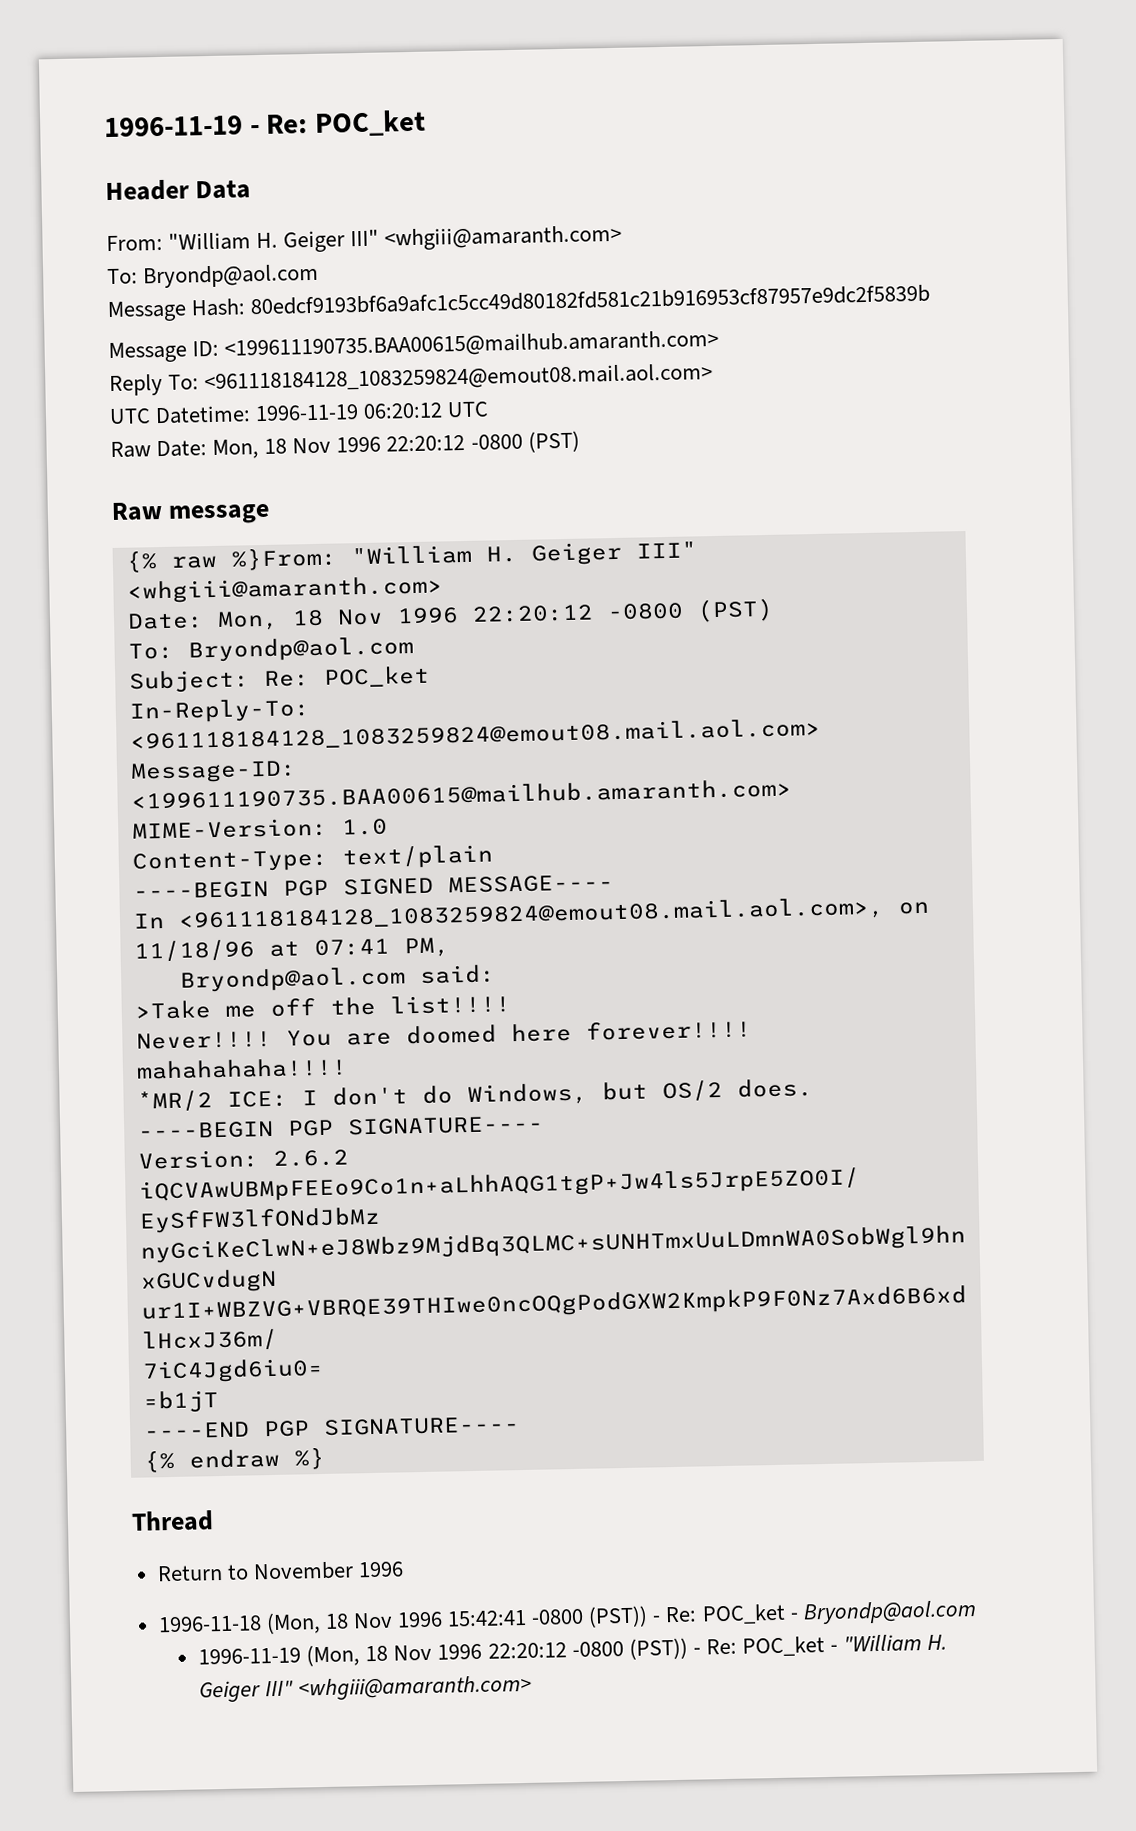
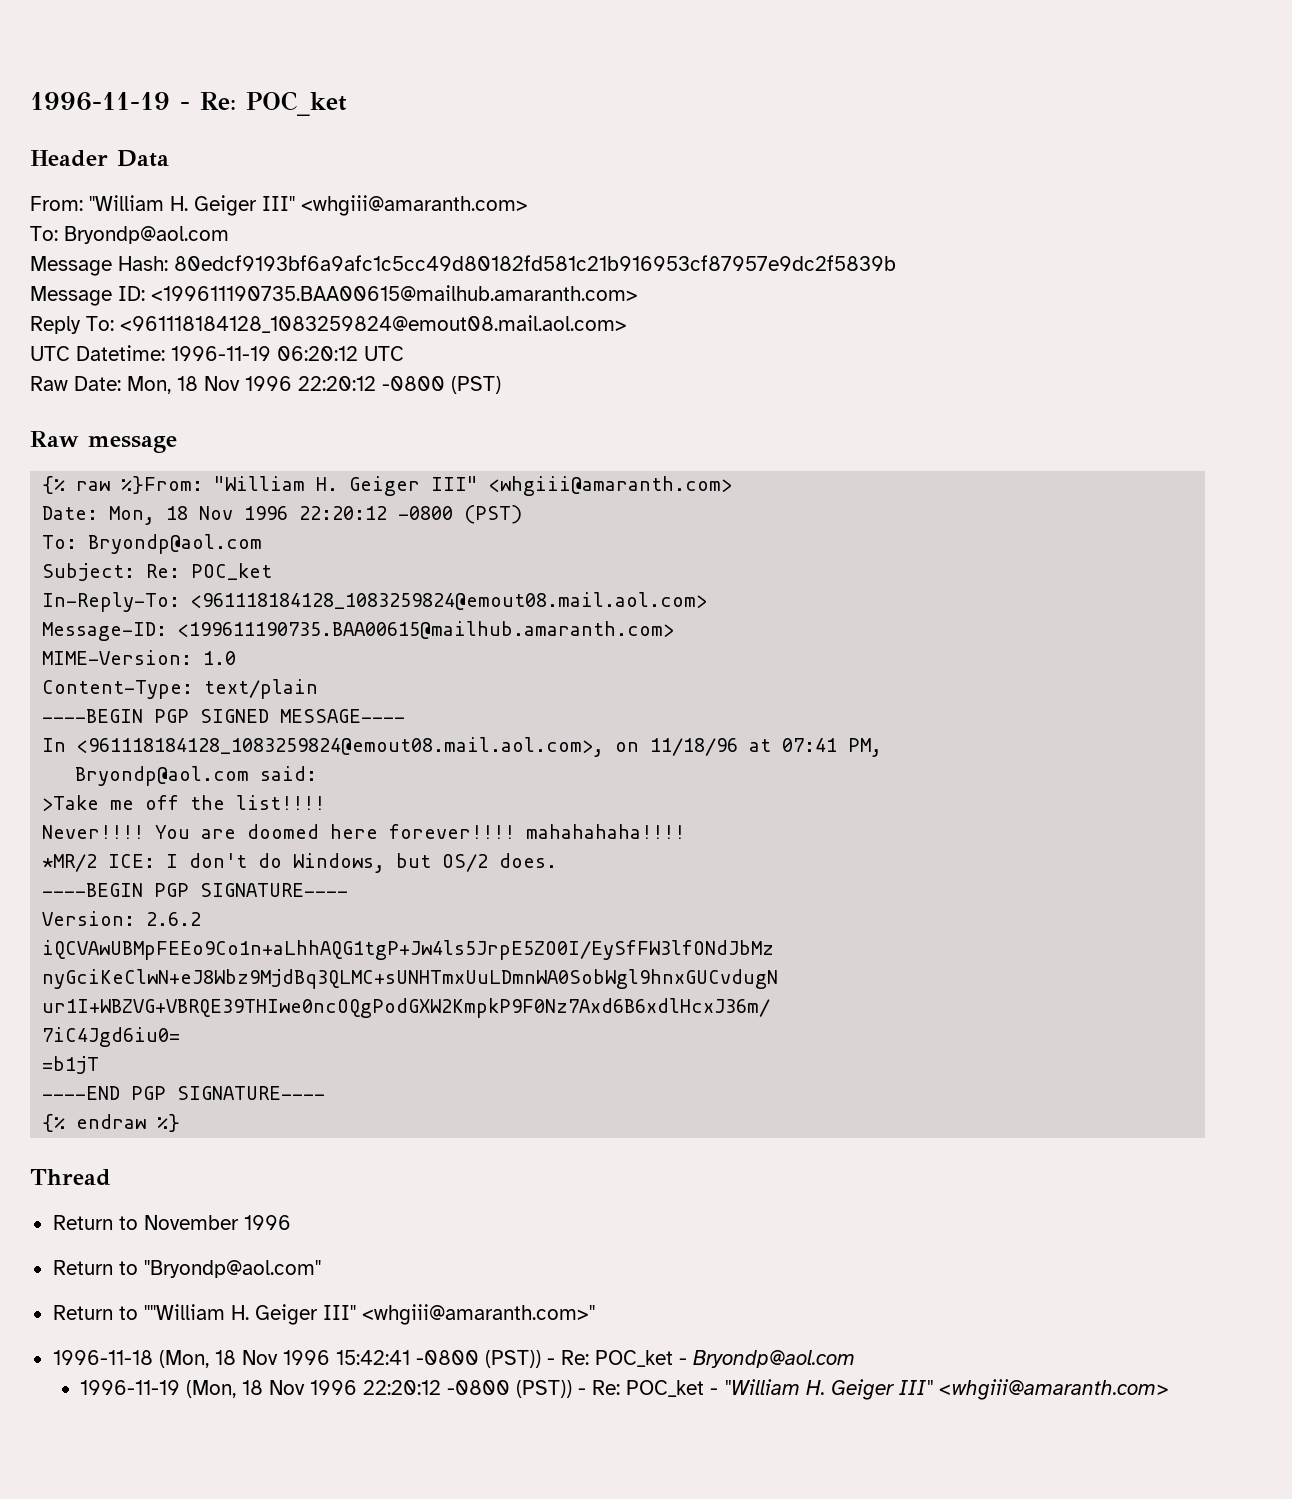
(404, 1569) none -> [52,1260,321,1278] [52,1304,595,1325] // Return to "Bryondp@aol.com" // Return to ""William H. Geiger III" <whgiii@amaranth.com>"

